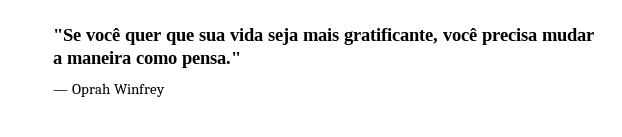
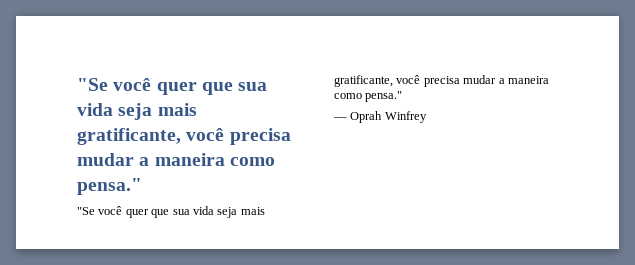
(241, 60) none -> [77,206,265,218] [334,75,549,87] [334,91,403,102] // "Se você quer que sua vida seja mais gratificante, você precisa mudar a maneira como pensa."

